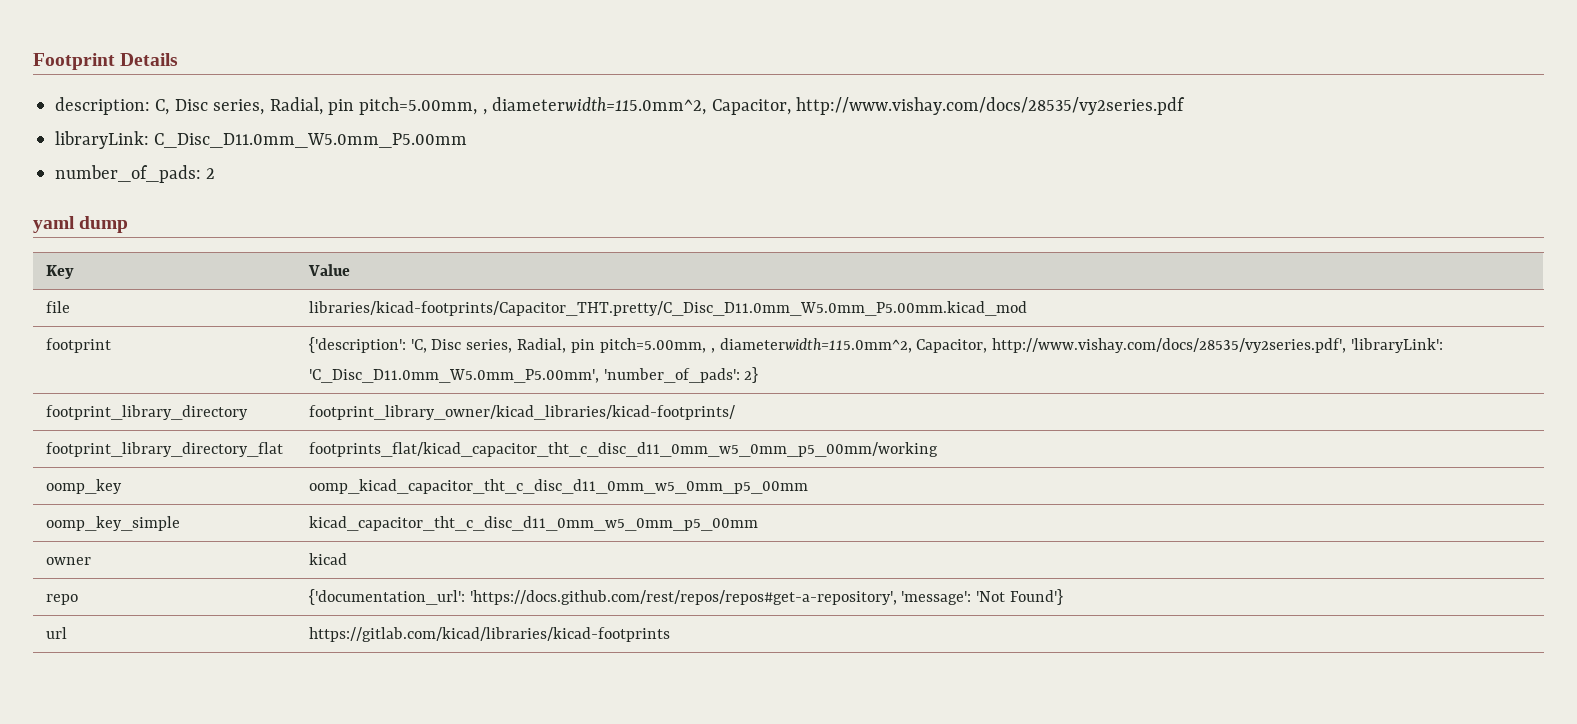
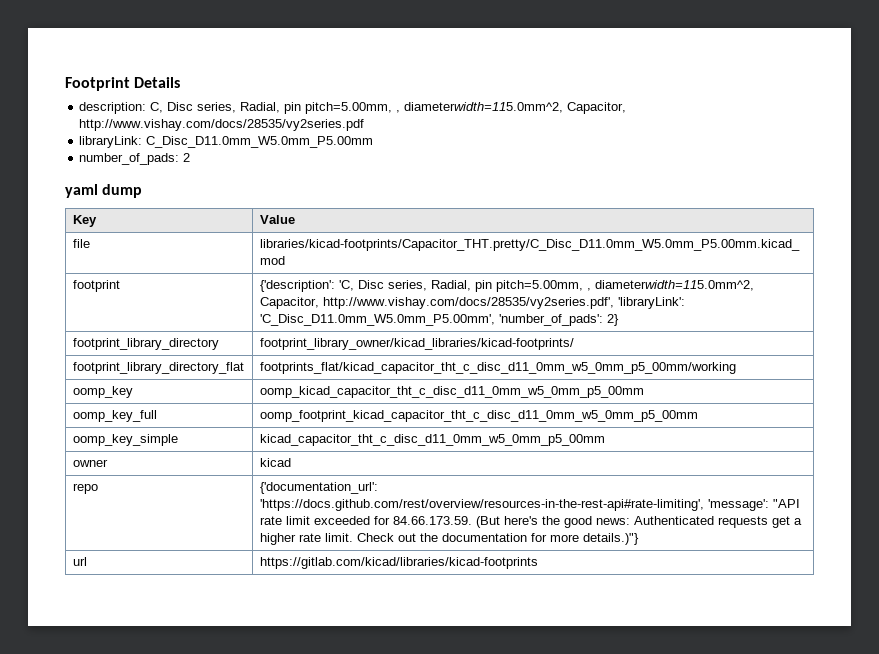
(808, 486) none -> [72,410,157,422] [259,410,698,422] // oomp_key_full | oomp_footprint_kicad_capacitor_tht_c_disc_d11_0mm_w5_0mm_p5_00mm
[469,589,1064,605] 'https://docs.github.com/rest/repos/repos#get-a-repository', 'message': 'Not Found'} -> [259,499,800,511] [259,516,802,528] [259,533,639,545] 'https://docs.github.com/rest/overview/resources-in-the-rest-api#rate-limiting', 'message': "API rate limit exceeded for 84.66.173.59. (But here's the good news: Authenticated requests get a higher rate limit. Check out the documentation for more details.)"}

